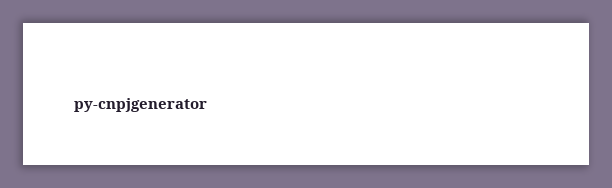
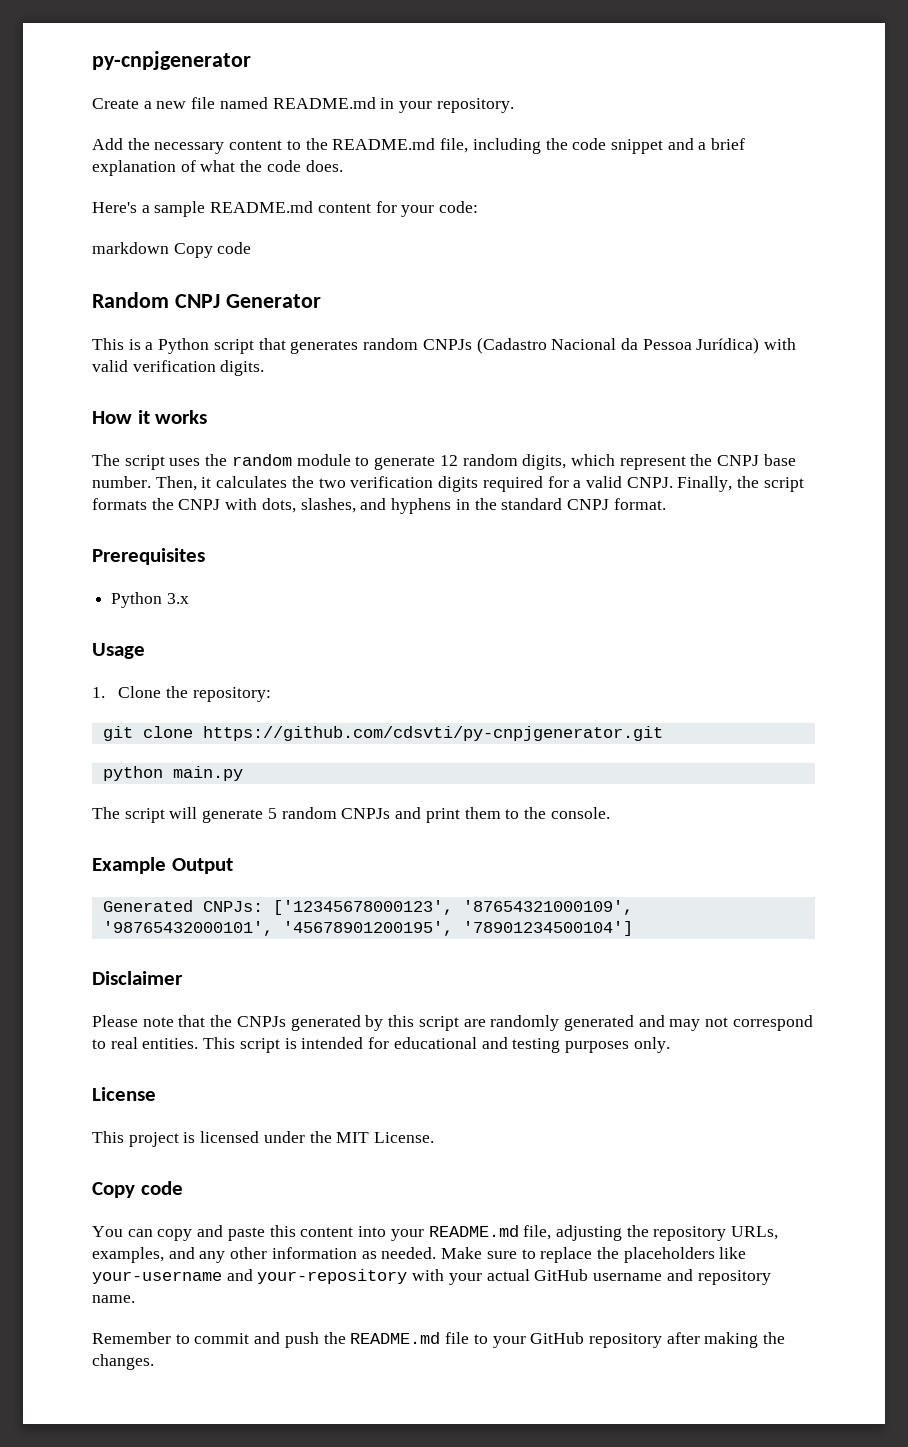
(207, 105) none -> [92,97,514,113] [92,138,746,154] [92,160,343,176] [92,201,479,217] [92,242,252,258] [92,292,321,308] [92,337,797,354] [92,360,265,376] [92,410,208,424] [92,454,796,470] [92,476,804,492] [92,498,666,514] [92,548,205,565] [111,592,189,608] [92,643,145,659] [92,686,271,702] [102,726,663,741] [102,766,243,781] [92,807,610,823] [92,857,233,874] [102,900,633,915] [102,921,633,936] [92,971,183,985] [92,1015,813,1031] [92,1037,670,1053] [92,1087,156,1101] [92,1131,435,1147] [92,1181,183,1198] [92,1225,779,1241] [92,1247,747,1263] [92,1269,771,1285] [92,1295,135,1303] [92,1332,786,1348] [92,1354,154,1370] // Create a new file named README.md in your repository. // Add the necessary content to the README.md file, including the code snippet and a brief explanation of what the code does. // Here's a sample README.md content for your code: // markdown Copy code // Random CNPJ Generator // This is a Python script that generates random CNPJs (Cadastro Nacional da Pessoa Jurídica) with valid verification digits. // How it works // The script uses the random module to generate 12 random digits, which represent the CNPJ base number. Then, it calculates the two verification digits required for a valid CNPJ. Finally, the script formats the CNPJ with dots, slashes, and hyphens in the standard CNPJ format. // Prerequisites // Python 3.x // Usage // 1. Clone the repository: // git clone https://github.com/cdsvti/py-cnpjgenerator.git // python main.py // The script will generate 5 random CNPJs and print them to the console. // Example Output // Generated CNPJs: ['12345678000123', '87654321000109', '98765432000101', '45678901200195', '78901234500104'] // Disclaimer // Please note that the CNPJs generated by this script are randomly generated and may not correspond to real entities. This script is intended for educational and testing purposes only. // License // This project is licensed under the MIT License. // Copy code // You can copy and paste this content into your README.md file, adjusting the repository URLs, examples, and any other information as needed. Make sure to replace the placeholders like your-username and your-repository with your actual GitHub username and repository name. // Remember to commit and push the README.md file to your GitHub repository after making the changes.

